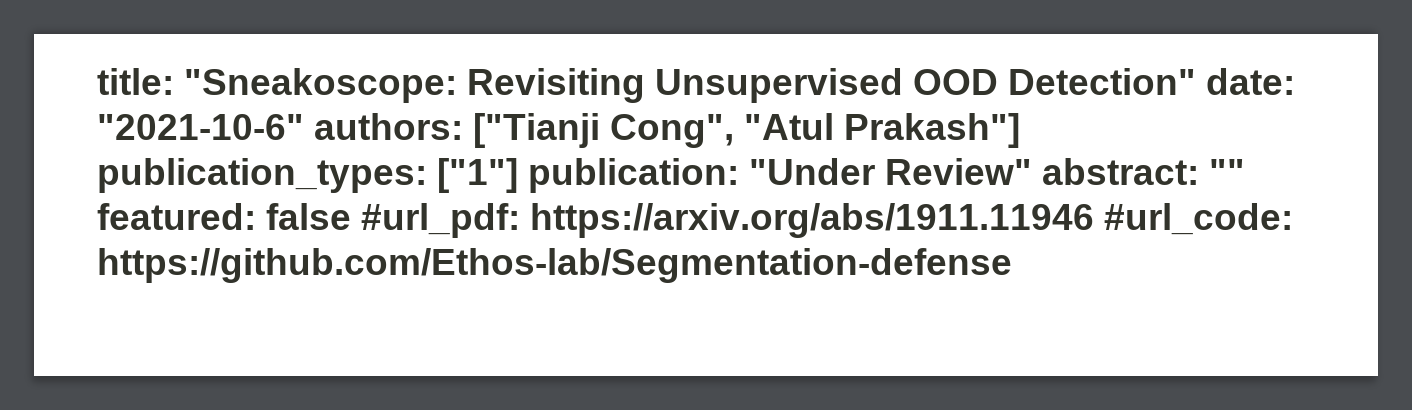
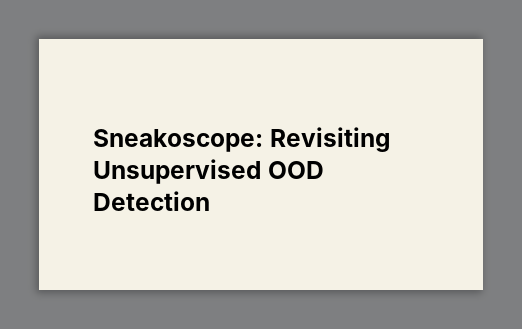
[97,68,457,103] title: "Sneakoscope: -> [93,129,263,152] Sneakoscope:
[1008,68,1295,95] [97,113,1020,148] [97,158,1245,193] [97,203,1293,238] [97,248,1012,283] Detection" date: "2021-10-6" authors: ["Tianji Cong", "Atul Prakash"] publication_types: ["1"] publication: "Under Review" abstract: "" featured: false #url_pdf: https://arxiv.org/abs/1911.11946 #url_code: https://github.com/Ethos-lab/Segmentation-defense -> [93,191,210,211] Detection

